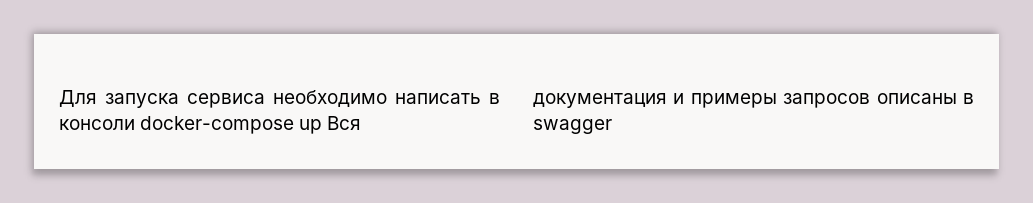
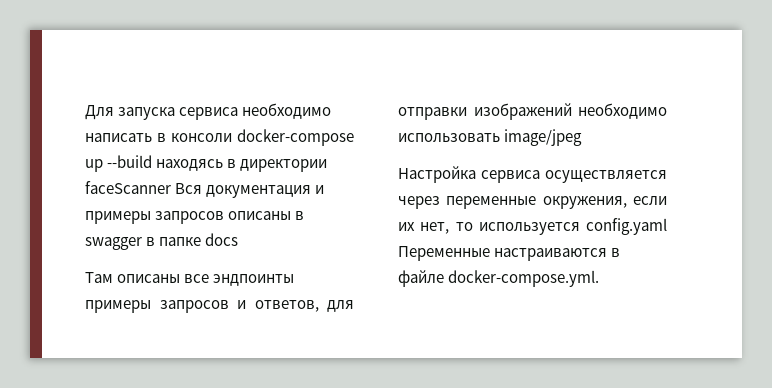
(323, 126) none -> [107,155,328,172] [85,181,171,194] --build находясь в директории faceScanner
(612, 126) none -> [146,233,239,246] [85,272,295,286] [85,300,354,313] [398,103,667,120] [398,129,583,146] [398,166,667,183] [398,196,667,209] [398,218,667,235] [398,246,621,261] [398,270,600,287] в папке docs // Там описаны все эндпоинты примеры запросов и ответов, для отправки изображений необходимо использовать image/jpeg // Настройка сервиса осуществляется через переменные окружения, если их нет, то используется config.yaml Переменные настраиваются в файле docker-compose.yml.

